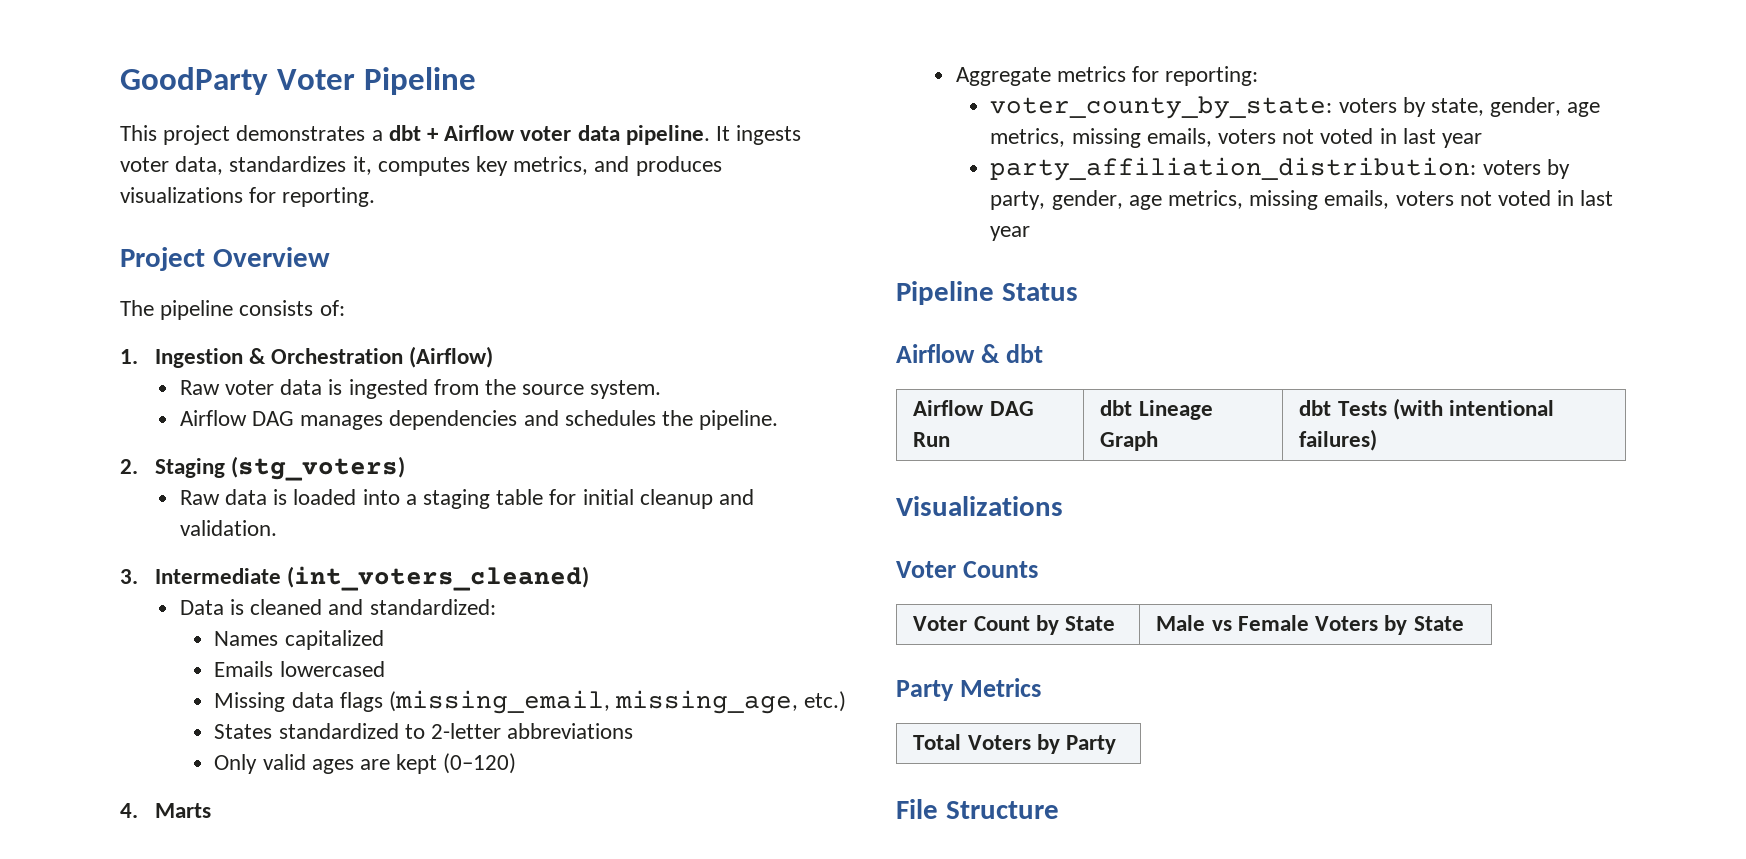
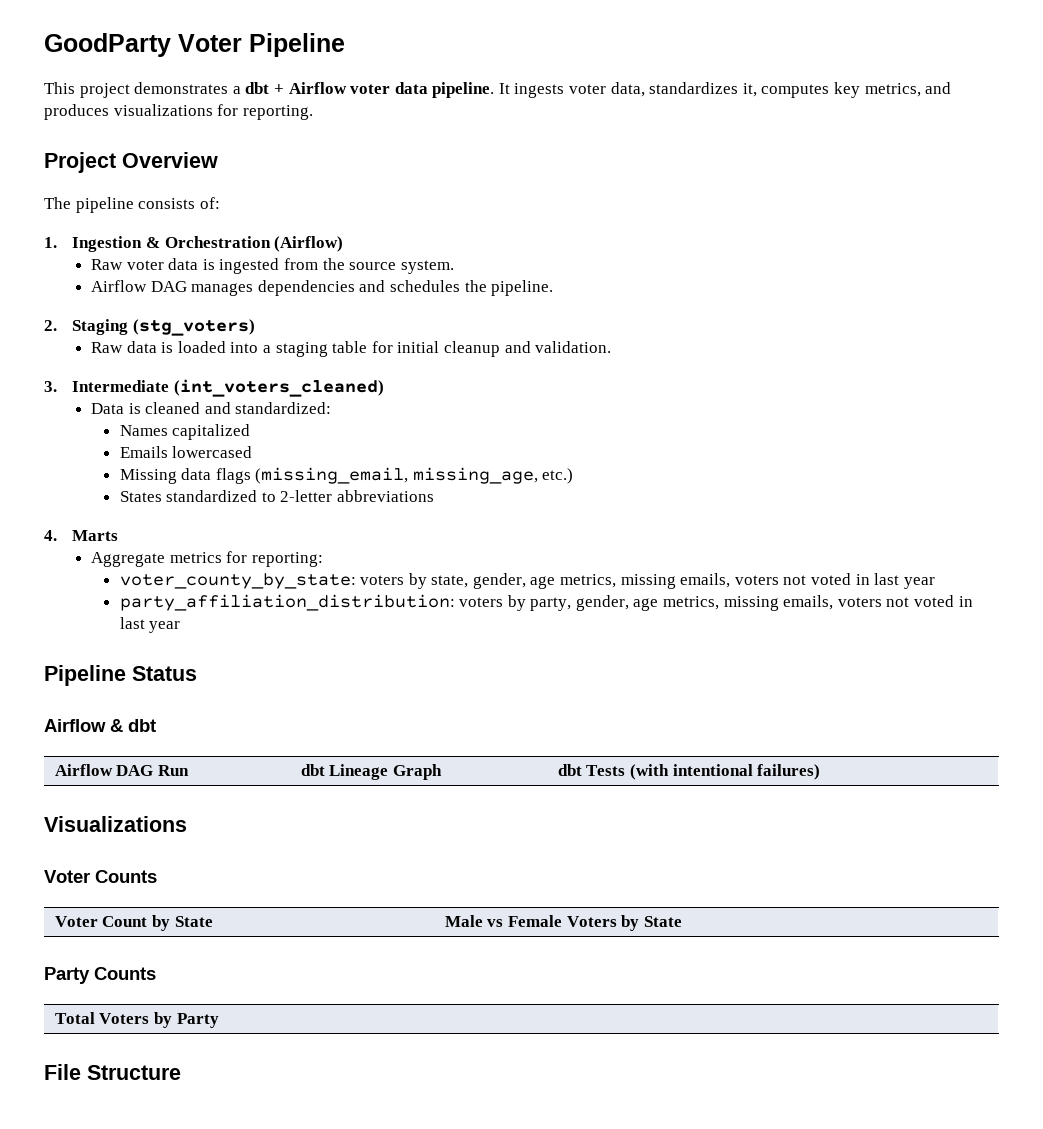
[214,753,517,774] // Only valid ages are kept (0–120) -> (434, 496) none
[960,678,1042,697] Metrics -> [94,967,156,980] Counts

